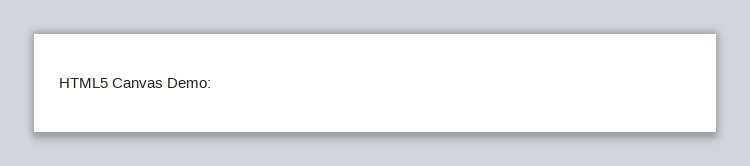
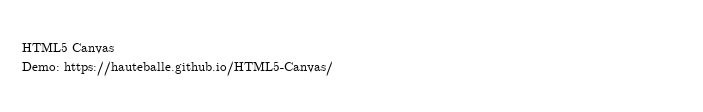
[167,78,212,88] Demo: -> [22,61,333,77] // Demo: https://hauteballe.github.io/HTML5-Canvas/

